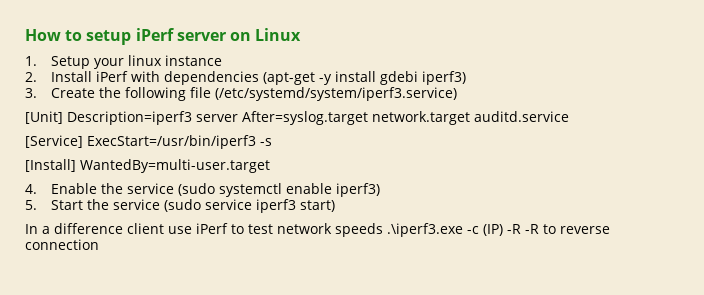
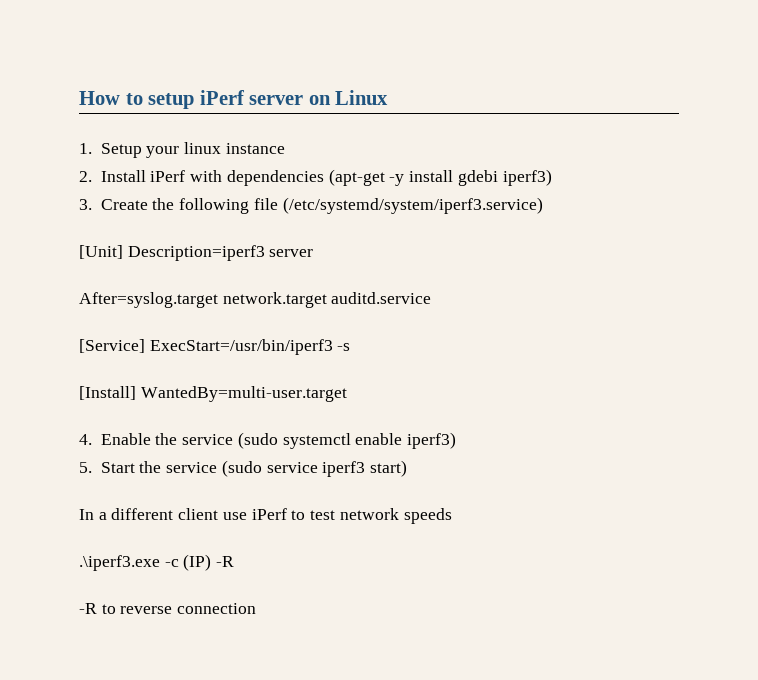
(238, 118) none -> (314, 253) //
[54,223,123,234] difference -> [111,508,174,520] different
(383, 230) none -> (452, 516) //
(521, 229) none -> (235, 561) //

